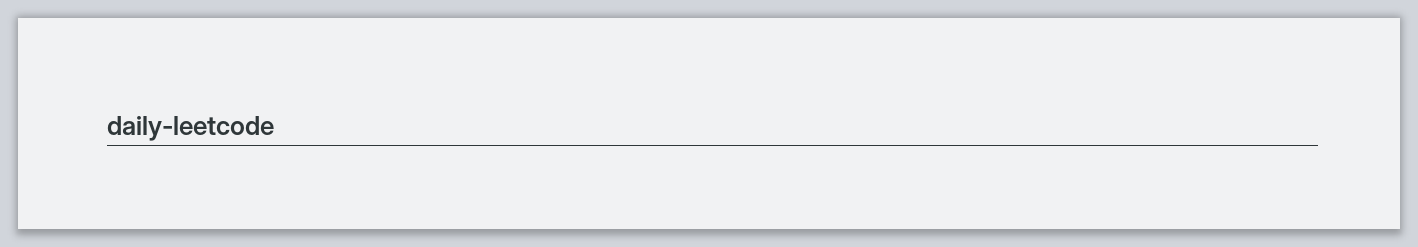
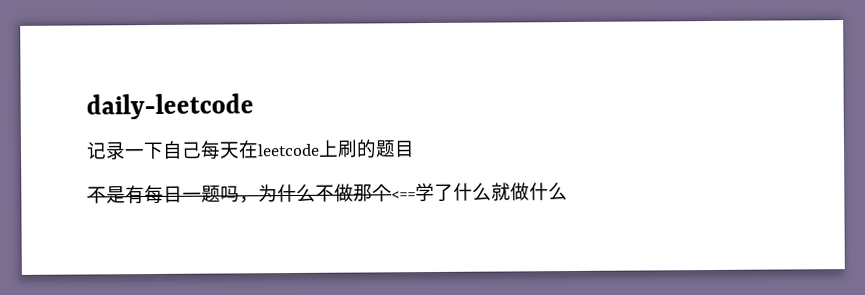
(274, 128) none -> [86,139,415,160] [87,182,568,205] // 记录一下自己每天在leetcode上刷的题目 // 不是有每日一题吗，为什么不做那个<==学了什么就做什么

